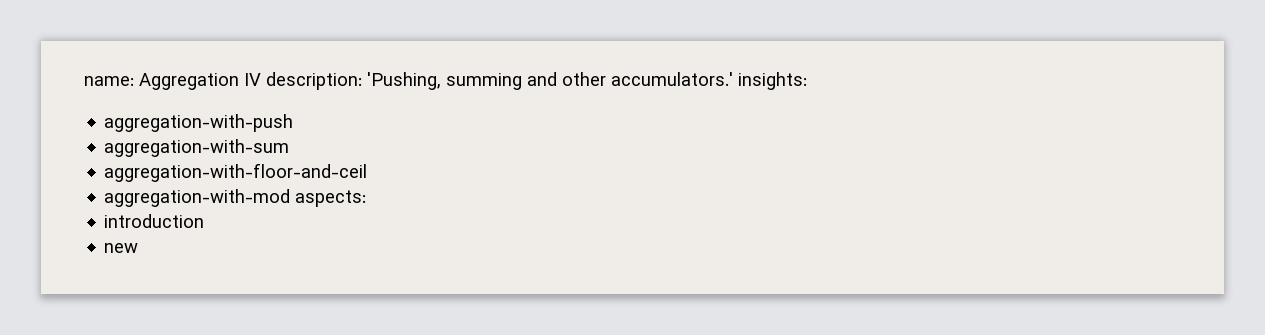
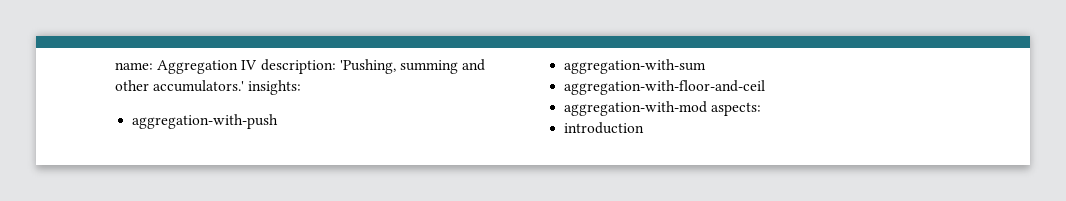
[104,243,139,253] // new -> (645, 128) none

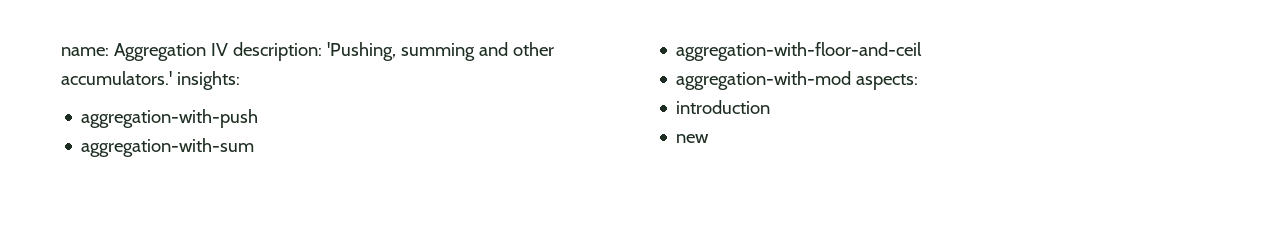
(645, 128) none -> [676,134,710,143] // new

